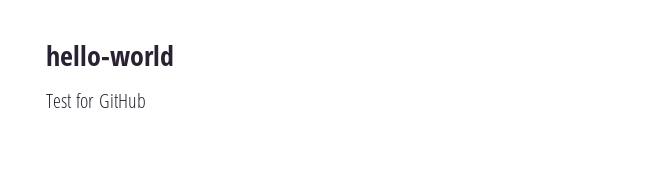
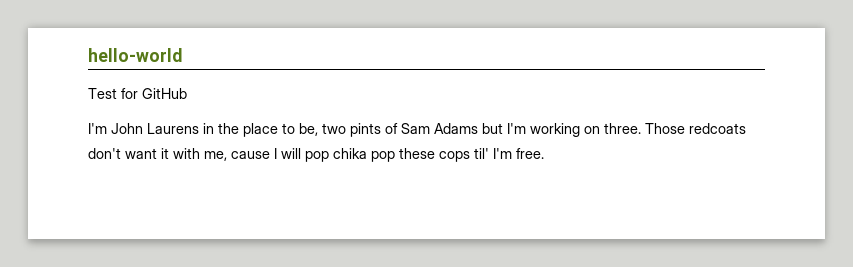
(146, 100) none -> [88,123,746,137] [88,148,544,162] // I'm John Laurens in the place to be, two pints of Sam Adams but I'm working on three. Those redcoats don't want it with me, cause I will pop chika pop these cops til' I'm free.

